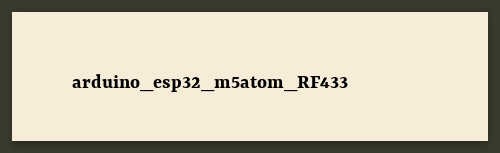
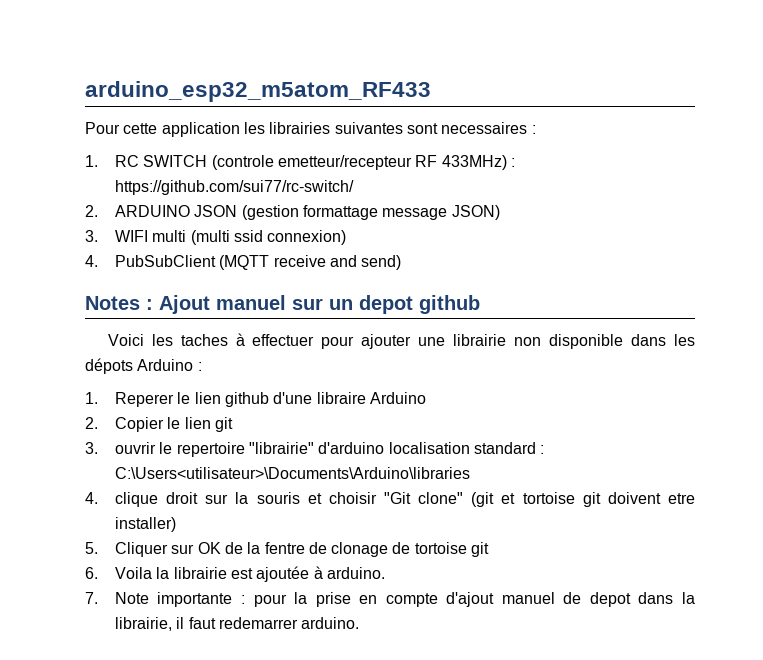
(348, 83) none -> [85,122,536,137] [85,155,515,170] [114,180,354,195] [85,205,500,220] [85,230,347,245] [85,255,402,270] [85,295,480,314] [107,333,695,349] [85,358,202,374] [85,392,426,407] [85,417,233,432] [85,442,545,457] [114,467,470,479] [85,492,696,507] [114,517,176,532] [85,542,490,557] [85,566,385,582] [85,592,695,607] [114,617,360,631] // Pour cette application les librairies suivantes sont necessaires : // 1. RC SWITCH (controle emetteur/recepteur RF 433MHz) : https://github.com/sui77/rc-switch/ // 2. ARDUINO JSON (gestion formattage message JSON) // 3. WIFI multi (multi ssid connexion) // 4. PubSubClient (MQTT receive and send) // Notes : Ajout manuel sur un depot github // Voici les taches à effectuer pour ajouter une librairie non disponible dans les dépots Arduino : // 1. Reperer le lien github d'une libraire Arduino // 2. Copier le lien git // 3. ouvrir le repertoire "librairie" d'arduino localisation standard : C:\Users<utilisateur>\Documents\Arduino\libraries // 4. clique droit sur la souris et choisir "Git clone" (git et tortoise git doivent etre installer) // 5. Cliquer sur OK de la fentre de clonage de tortoise git // 6. Voila la librairie est ajoutée à arduino. // 7. Note importante : pour la prise en compte d'ajout manuel de depot dans la librairie, il faut redemarrer arduino.

